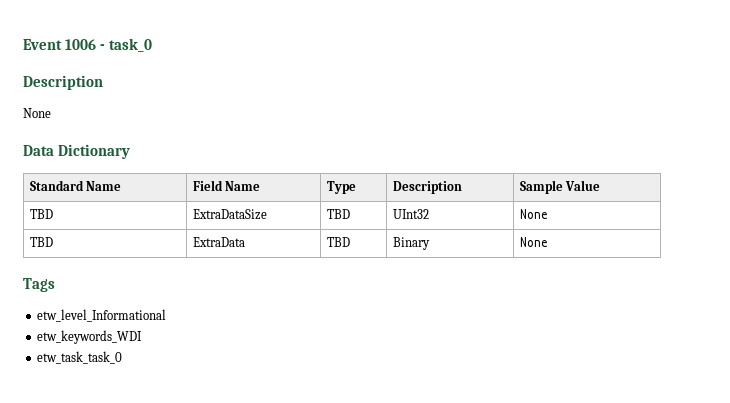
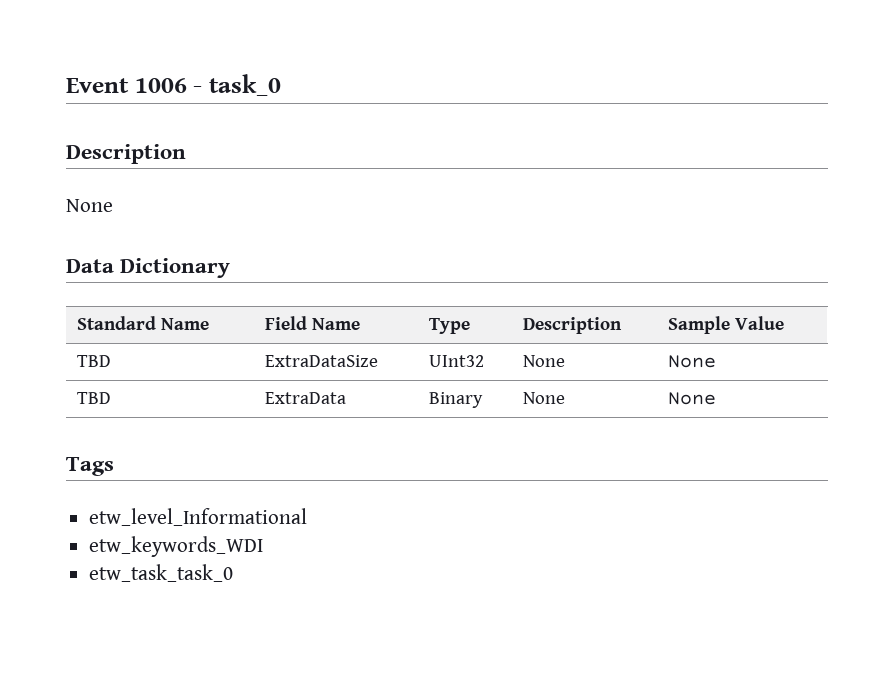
[326,209,350,219] [392,209,429,219] TBD | UInt32 -> [428,355,484,367] [522,355,565,367] UInt32 | None
[326,237,350,247] [392,237,430,250] TBD | Binary -> [428,392,483,408] [522,392,565,404] Binary | None

